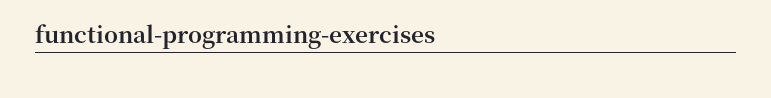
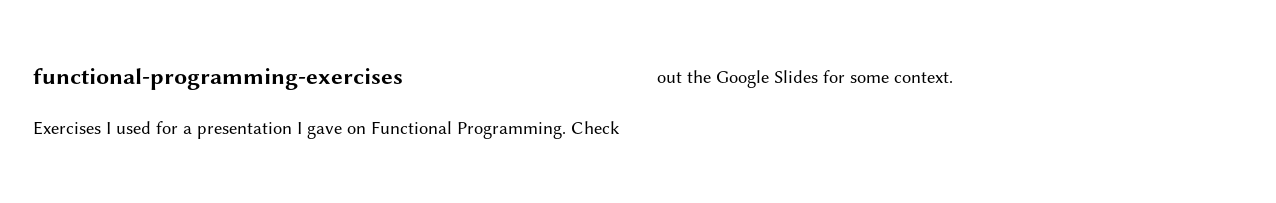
(435, 36) none -> [33,121,620,139] [657,70,953,88] // Exercises I used for a presentation I gave on Functional Programming. Check out the Google Slides for some context.

